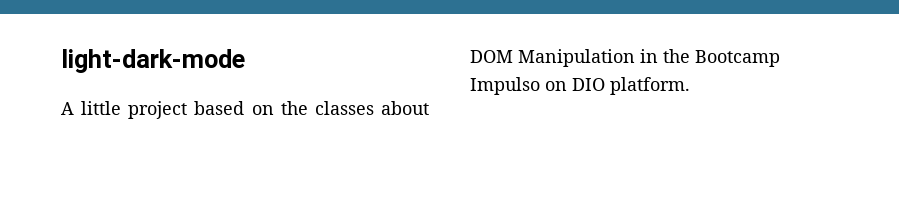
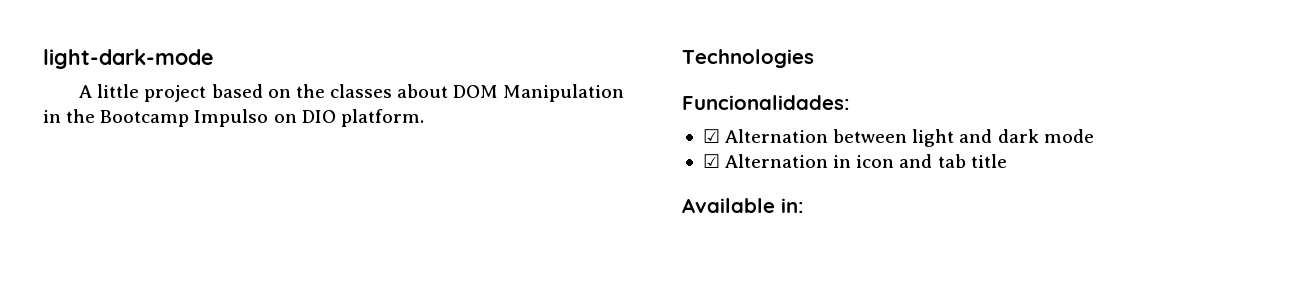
(690, 86) none -> [682,49,814,68] [682,95,850,110] [702,129,1094,147] [702,154,1007,168] [682,198,804,213] // Technologies // Funcionalidades: // ☑ Alternation between light and dark mode // ☑ Alternation in icon and tab title // Available in:

